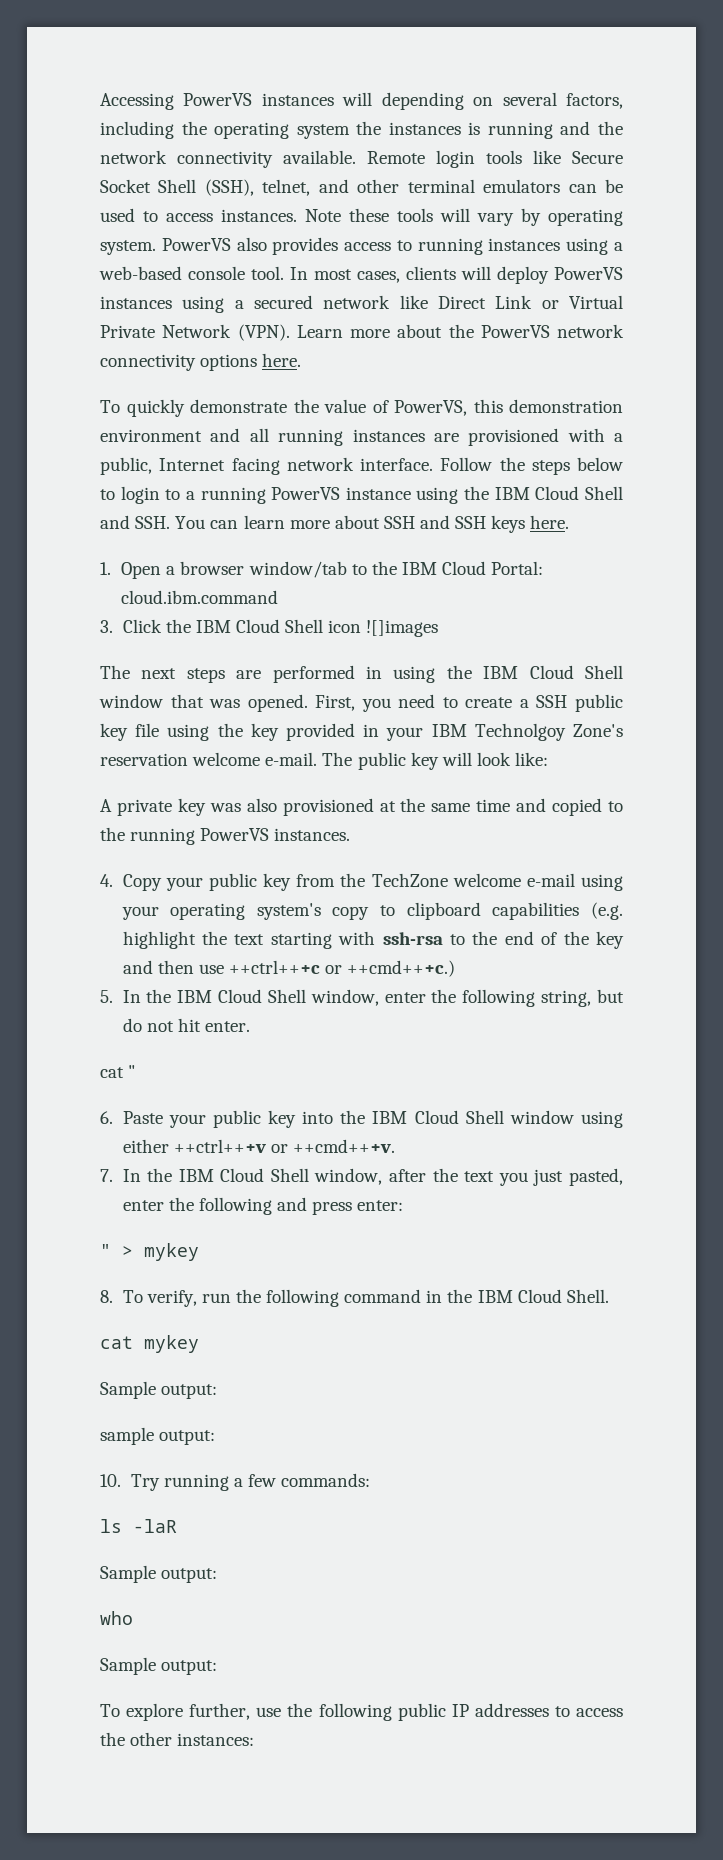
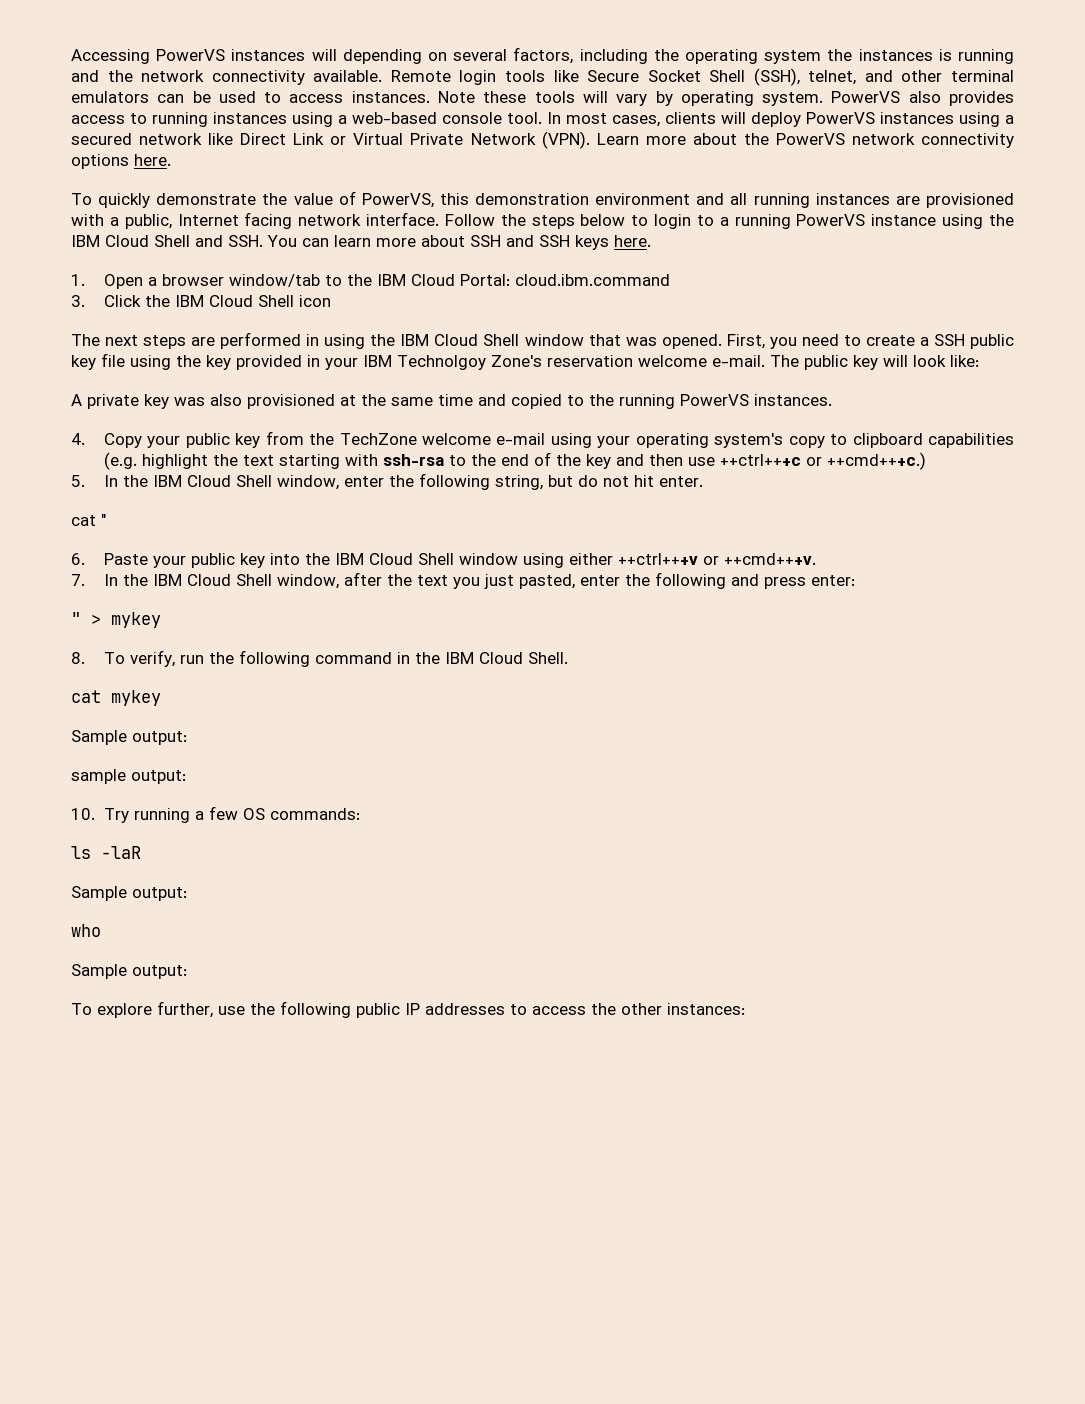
[366,620,439,637] ![]images -> (331, 301) none
(276, 1480) none -> [242,808,265,820] OS

